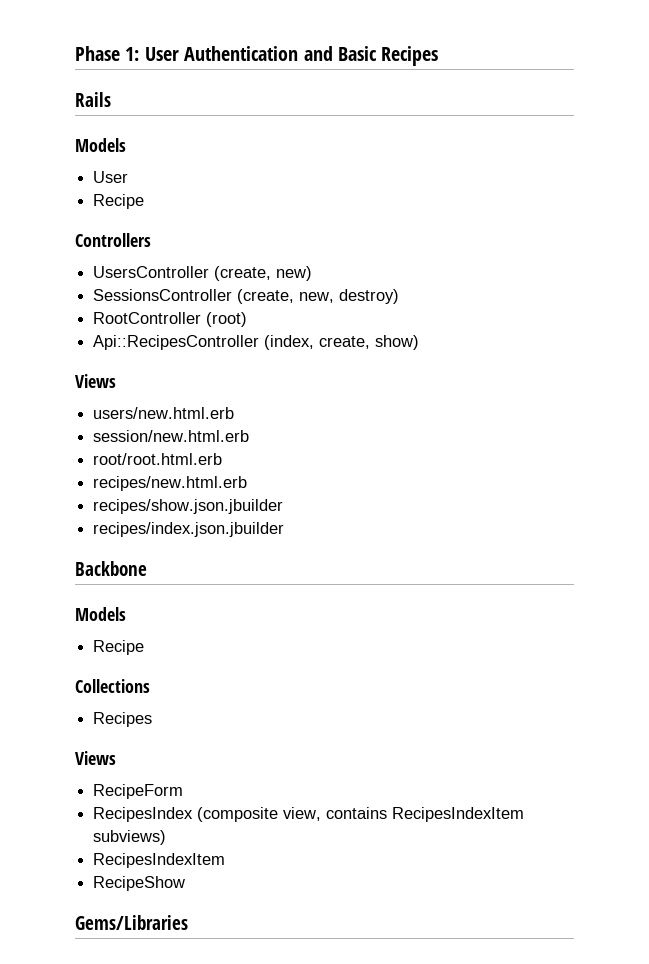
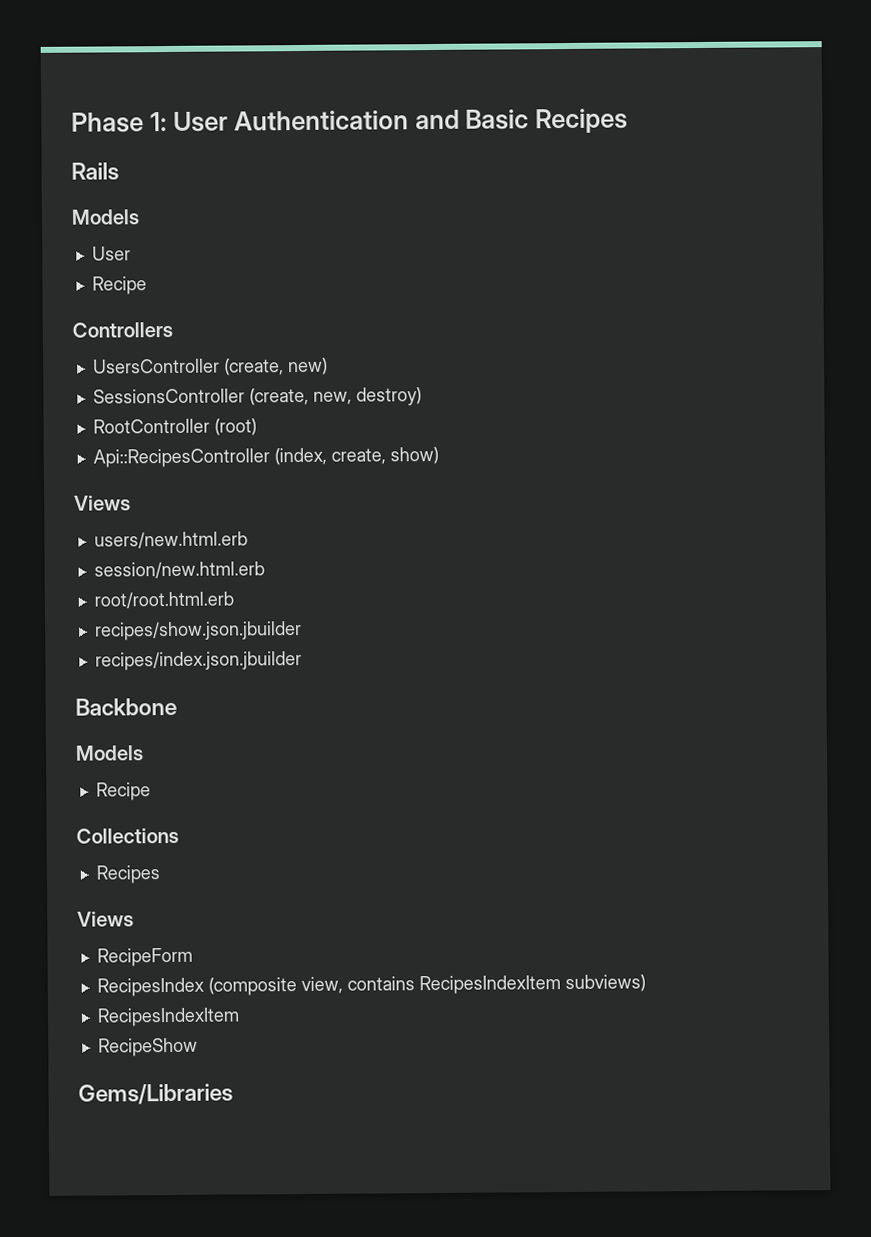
[93,476,248,491] // recipes/new.html.erb -> (234, 600) none

